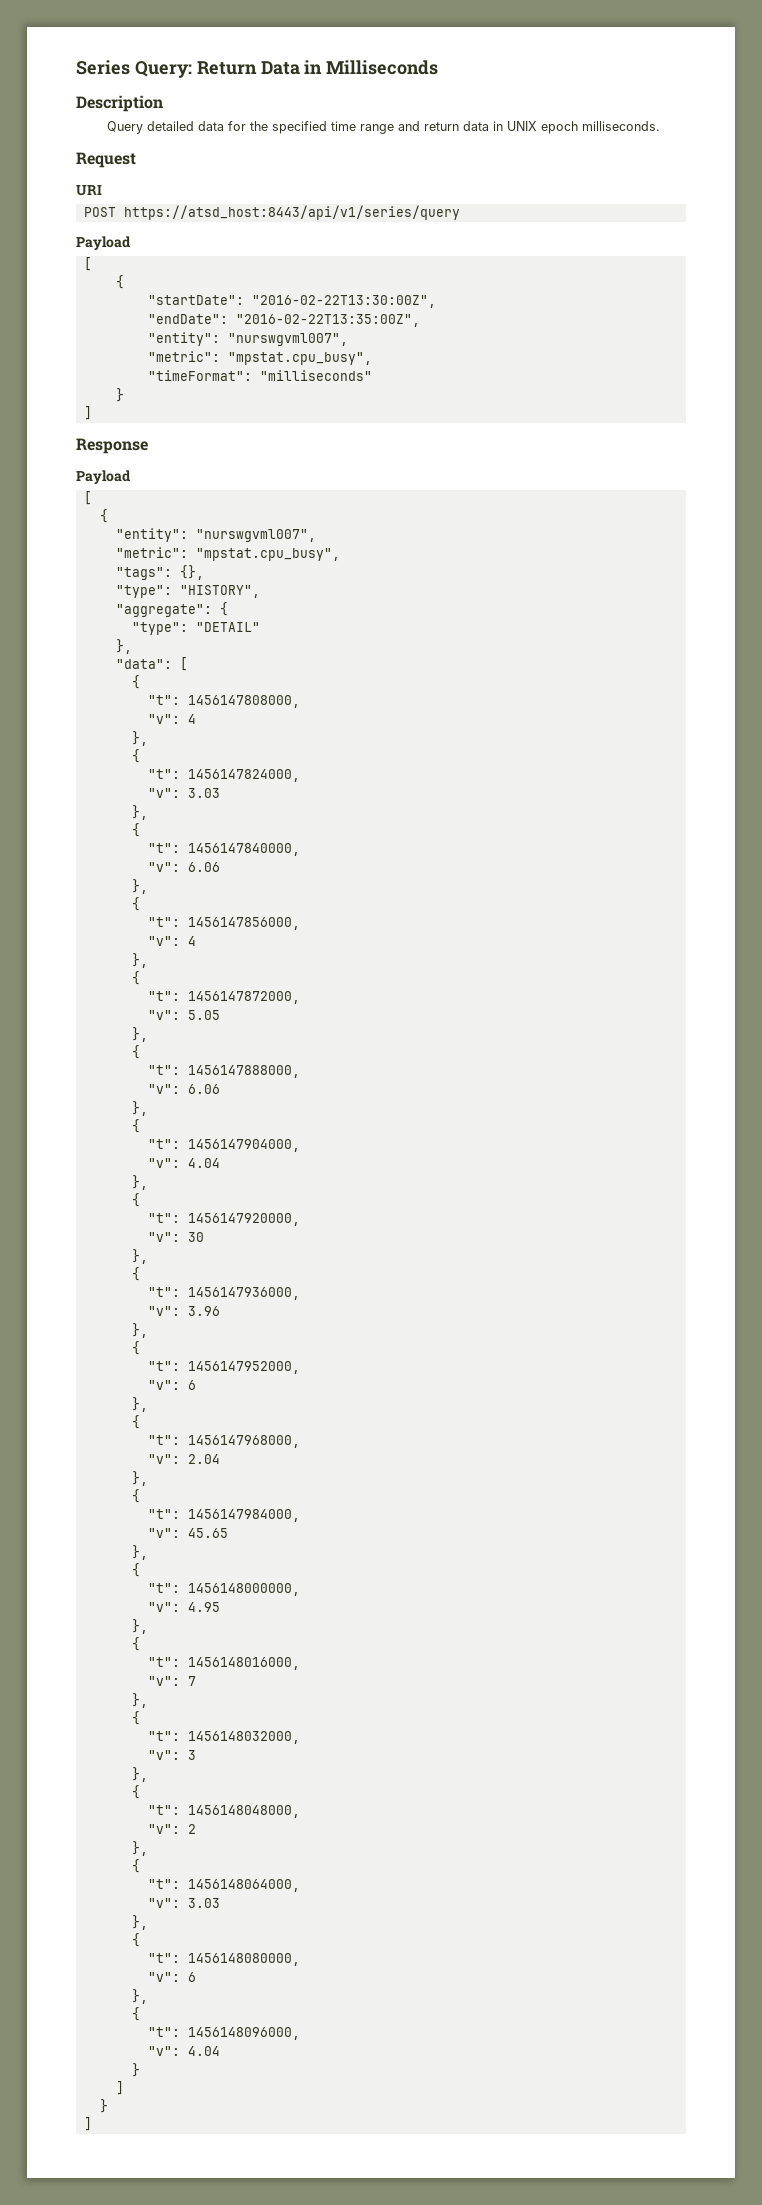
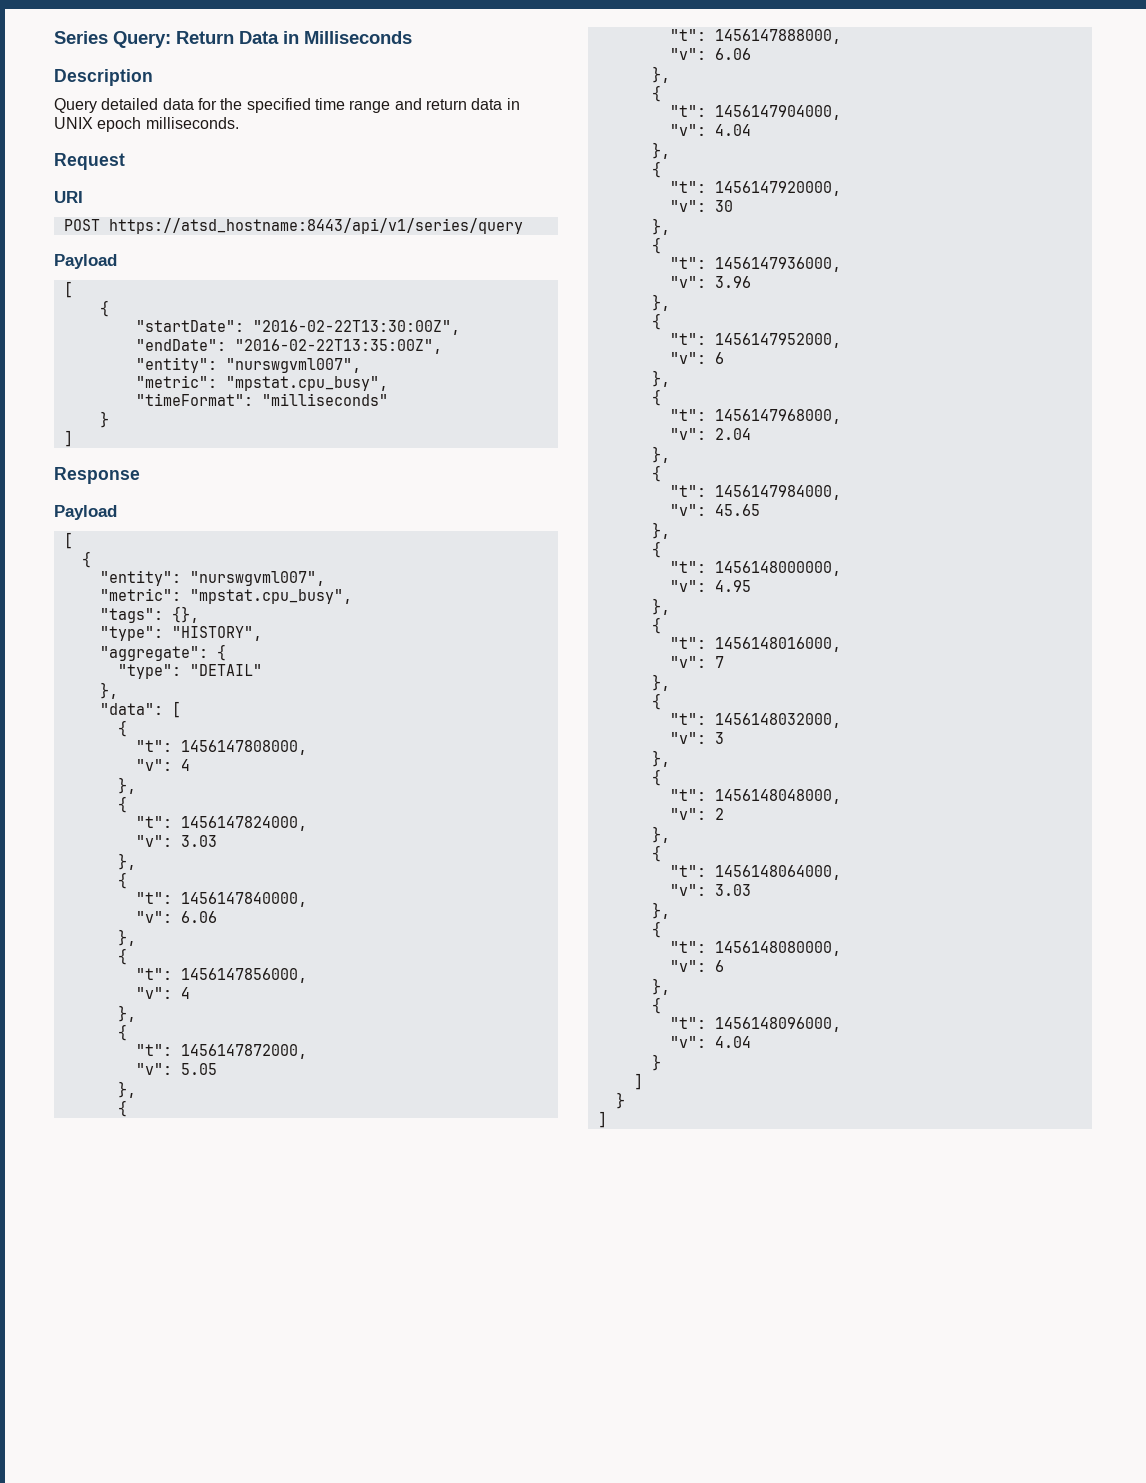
[123,205,460,220] https://atsd_host:8443/api/v1/series/query -> [108,218,523,234] https://atsd_hostname:8443/api/v1/series/query

